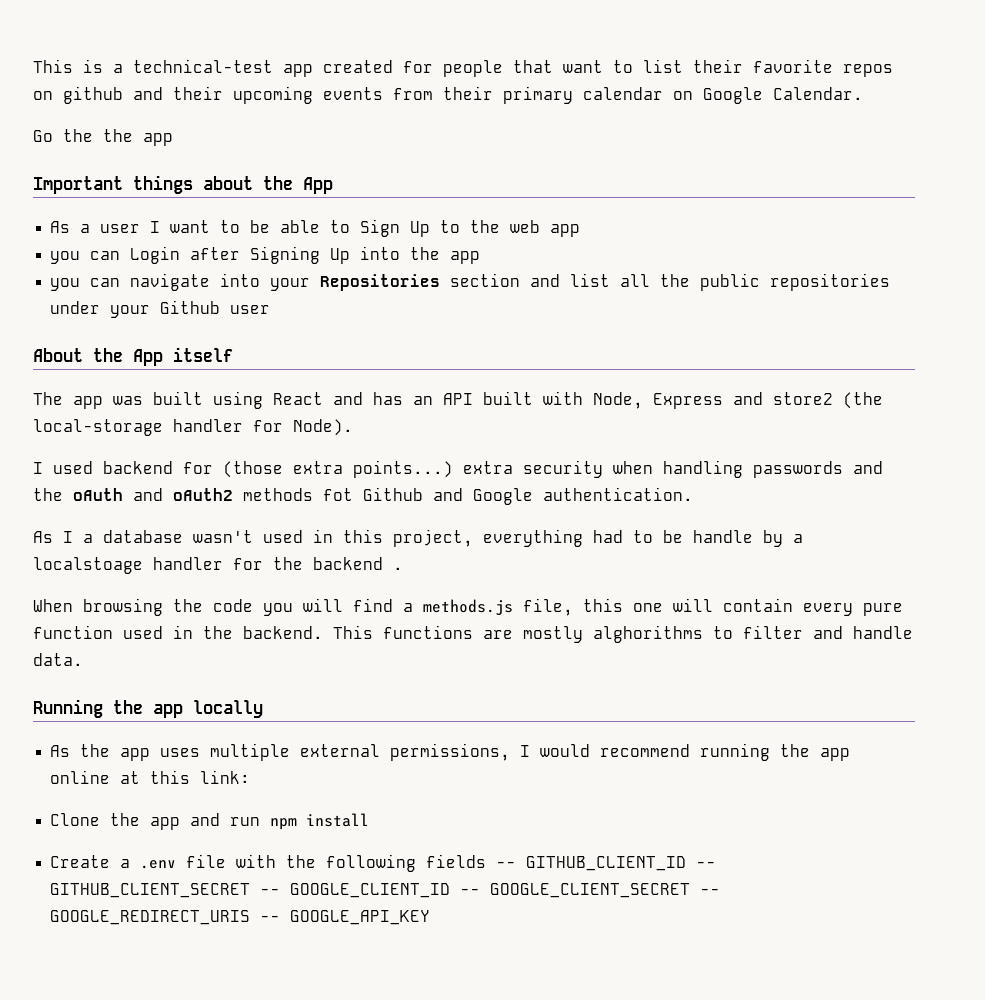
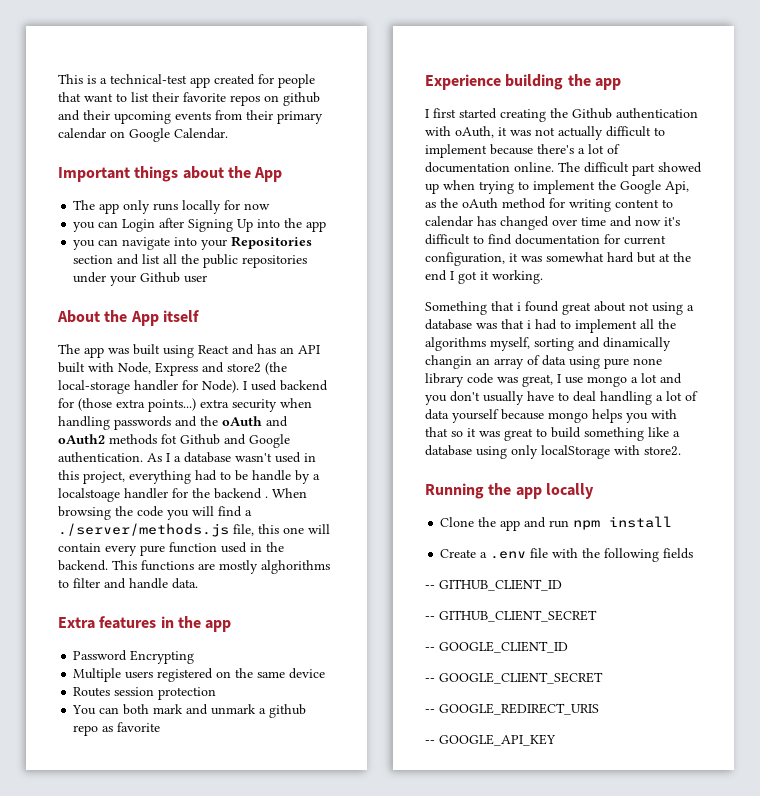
[33,129,173,146] // Go the the app -> (228, 133) none
[50,219,581,237] As a user I want to be able to Sign Up to the web app -> [73,200,271,214] The app only runs locally for now
(353, 427) // -> (239, 386) none
(693, 494) // -> (143, 457) none
(403, 568) // -> (268, 497) none
[423,599,513,615] methods.js -> [58,523,229,537] ./server/methods.js
[33,699,263,718] [50,743,851,761] [50,770,251,784] Running the app locally // As the app uses multiple external permissions, I would recommend running the app online at this link: -> [58,616,232,632] [73,650,195,664] [73,668,326,682] [73,687,217,700] [72,704,307,718] [73,722,161,736] [425,74,621,90] [425,108,698,122] [425,126,665,140] [425,144,620,158] [425,162,702,176] [425,180,689,194] [425,198,673,212] [425,216,680,230] [425,234,666,245] [425,252,691,266] [425,270,543,284] [425,301,694,315] [425,319,676,333] [425,337,671,351] [425,355,662,369] [425,373,682,387] [425,391,698,405] [425,409,677,423] [425,427,680,441] [425,445,681,459] [425,483,594,499] Extra features in the app // Password Encrypting // Multiple users registered on the same device // Routes session protection // You can both mark and unmark a github repo as favorite // Experience building the app // I first started creating the Github authentication with oAuth, it was not actually difficult to implement because there's a lot of documentation online. The difficult part showed up when trying to implement the Google Api, as the oAuth method for writing content to calendar has changed over time and now it's difficult to find documentation for current configuration, it was somewhat hard but at the end I got it working. // Something that i found great about not using a database was that i had to implement all the algorithms myself, sorting and dinamically changin an array of data using pure none library code was great, I use mongo a lot and you don't usually have to deal handling a lot of data yourself because mongo helps you with that so it was great to build something like a database using only localStorage with store2. // Running the app locally
(487, 861) none -> (694, 553) //
(687, 863) none -> (562, 585) //
(251, 890) none -> (597, 616) //
(451, 890) none -> (568, 647) //
(691, 890) none -> (603, 678) //
(251, 917) none -> (599, 709) //

